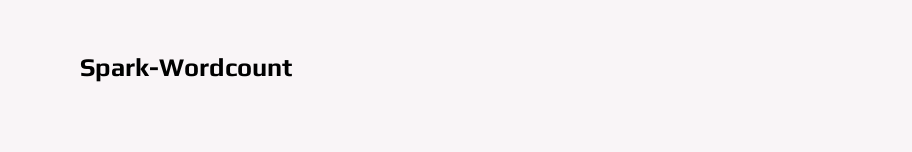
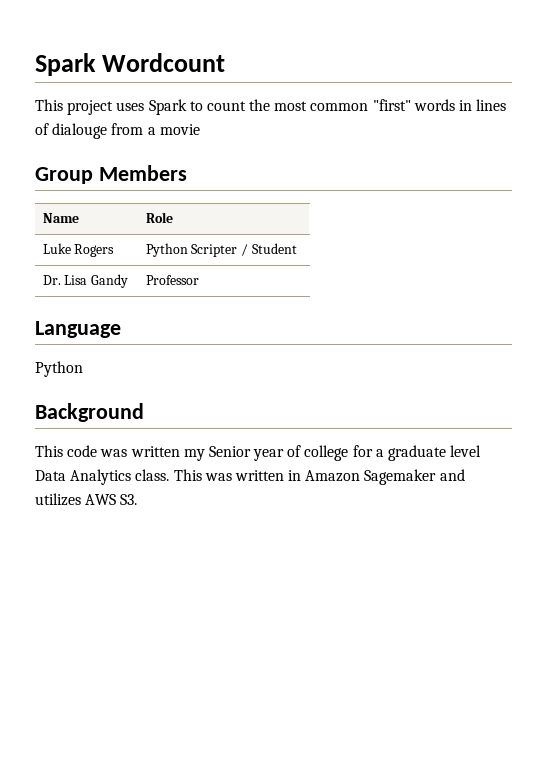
[80,58,292,82] Spark-Wordcount -> [35,53,225,76] [35,99,507,115] [35,123,200,139] [35,165,187,184] [42,213,79,223] [145,212,173,223] [42,243,115,257] [145,243,297,257] [42,274,129,288] [145,275,199,285] [35,321,121,338] [35,361,83,377] [35,403,144,422] [35,445,482,461] [35,469,465,485] [35,493,138,506] Spark Wordcount // This project uses Spark to count the most common "first" words in lines of dialouge from a movie // Group Members // Name | Role // Luke Rogers | Python Scripter / Student // Dr. Lisa Gandy | Professor // Language // Python // Background // This code was written my Senior year of college for a graduate level Data Analytics class. This was written in Amazon Sagemaker and utilizes AWS S3.

